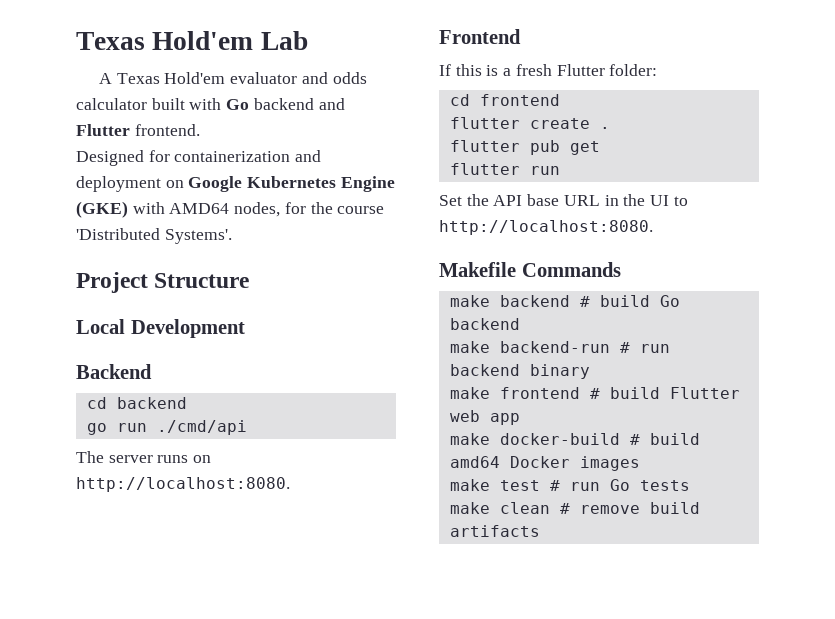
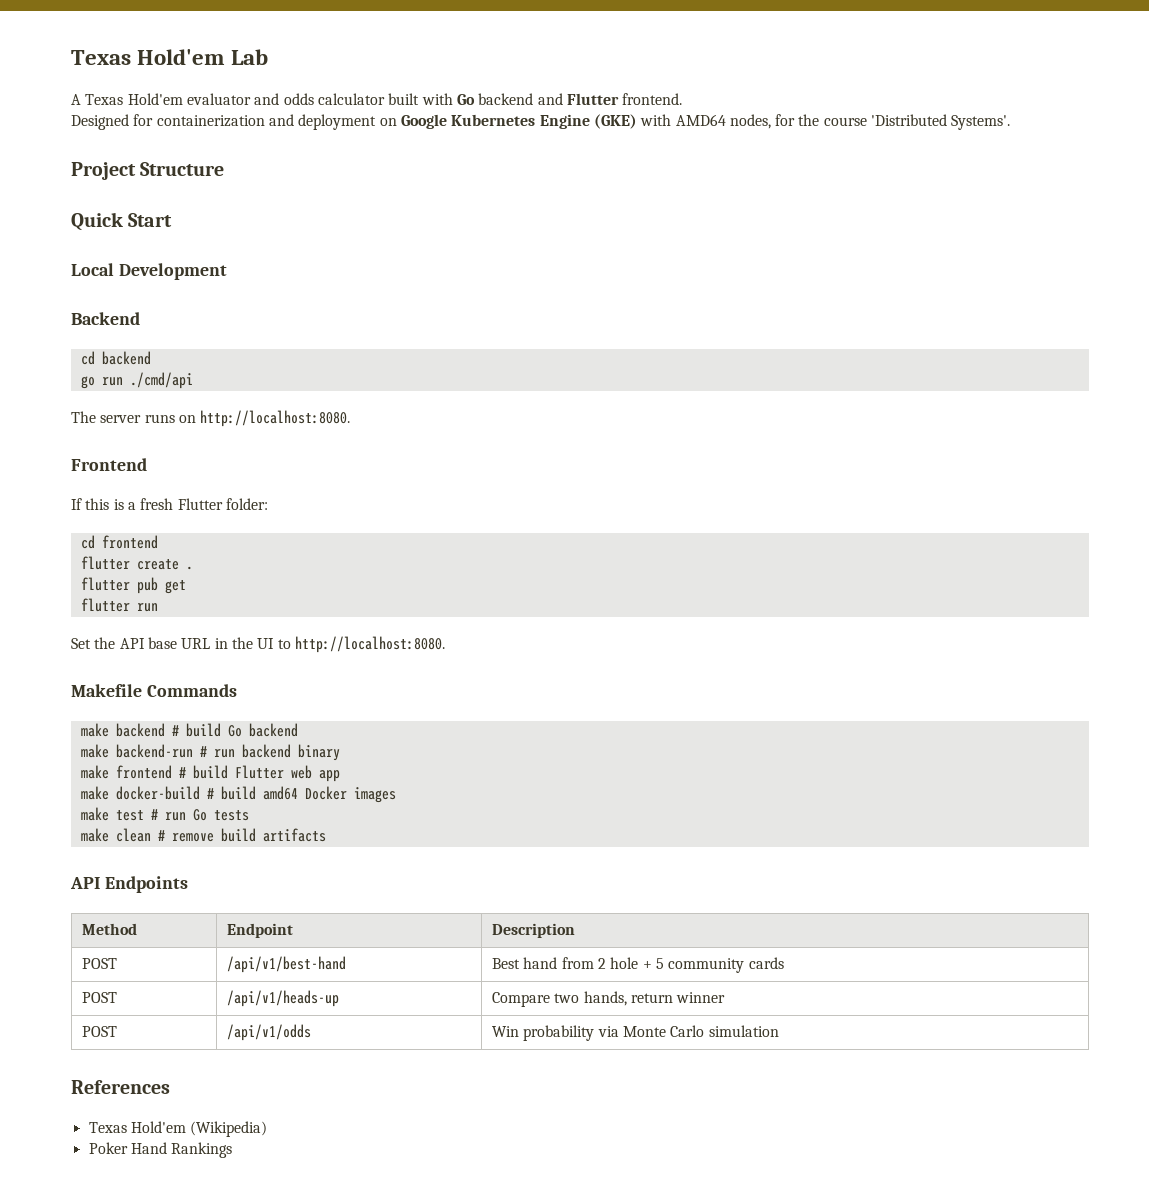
(250, 280) none -> [71,212,173,231] // Quick Start
(540, 531) none -> [70,876,188,893] [81,923,137,935] [226,923,293,938] [491,923,575,938] [81,958,117,969] [226,956,346,973] [491,957,784,973] [81,992,117,1003] [226,990,339,1007] [491,991,726,1007] [81,1026,117,1037] [226,1024,311,1041] [491,1025,779,1041] [71,1080,170,1094] [88,1121,268,1137] [88,1142,233,1158] // API Endpoints // Method | Endpoint | Description // POST | /api/v1/best-hand | Best hand from 2 hole + 5 community cards // POST | /api/v1/heads-up | Compare two hands, return winner // POST | /api/v1/odds | Win probability via Monte Carlo simulation // References // Texas Hold'em (Wikipedia) // Poker Hand Rankings

